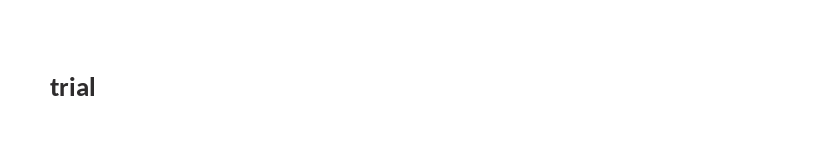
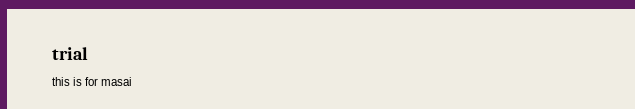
(96, 86) none -> [52,77,133,86] // this is for masai

